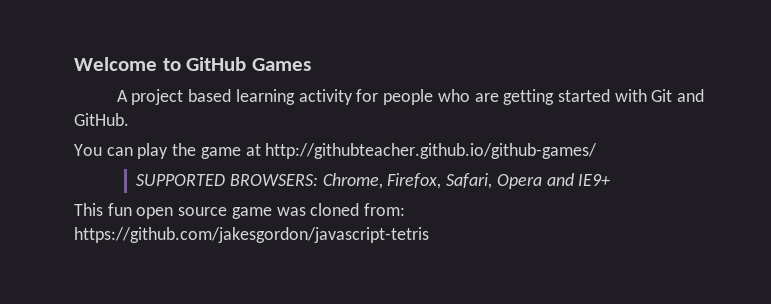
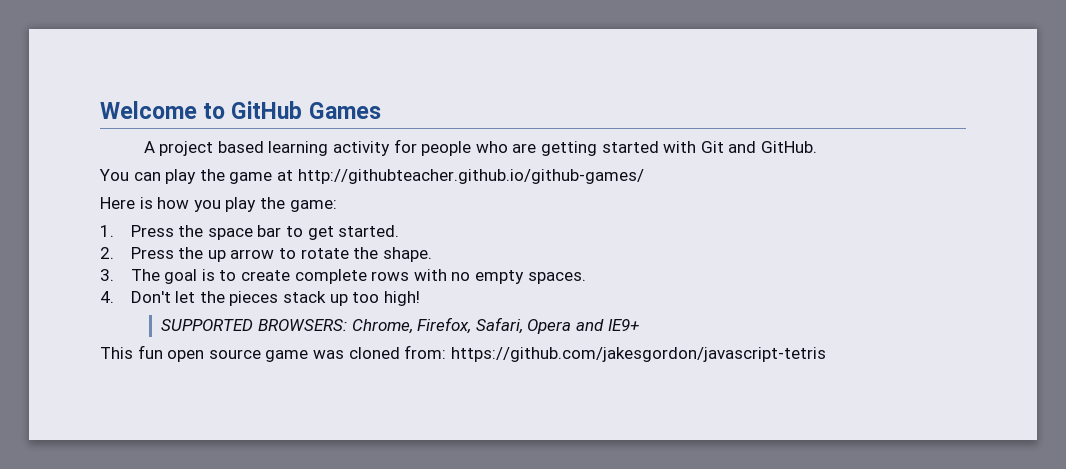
(598, 151) none -> [100,197,337,212] [100,225,400,240] [100,247,432,262] [100,269,586,284] [100,291,420,306] // Here is how you play the game: // 1. Press the space bar to get started. // 2. Press the up arrow to rotate the shape. // 3. The goal is to create complete rows with no empty spaces. // 4. Don't let the pieces stack up too high!

